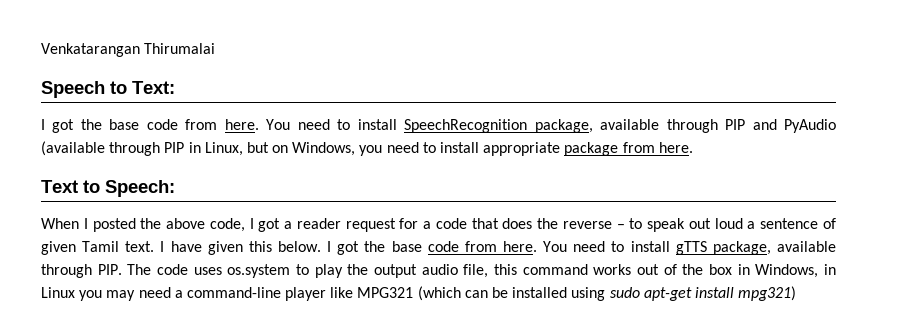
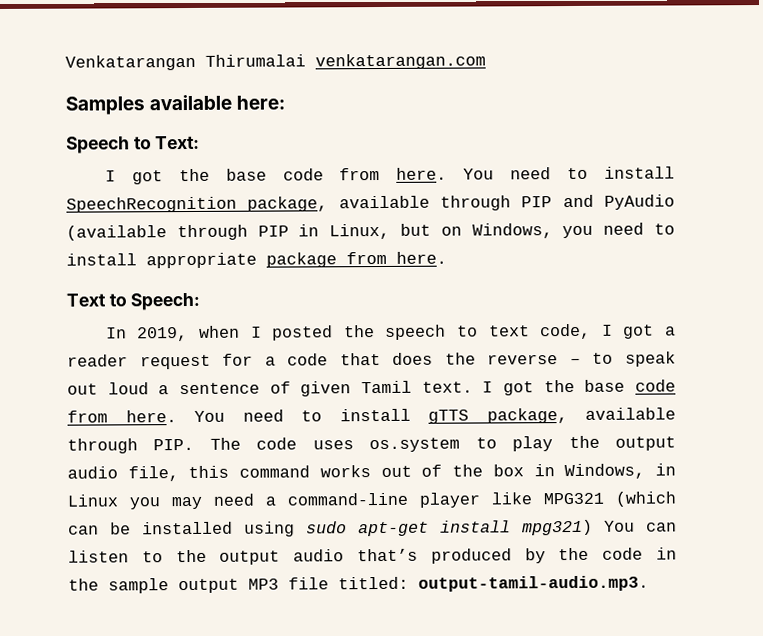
(216, 48) none -> [315,53,486,70] [65,94,286,115] venkatarangan.com // Samples available here:
[41,218,206,232] When I posted the above -> [105,324,530,342] In 2019, when I posted the speech to text
[170,241,332,255] have given this below. I -> (494, 387) none
(797, 293) none -> [604,520,677,532] [68,547,677,565] [68,575,649,594] You can listen to the output audio that’s produced by the code in the sample output MP3 file titled: output-tamil-audio.mp3.

